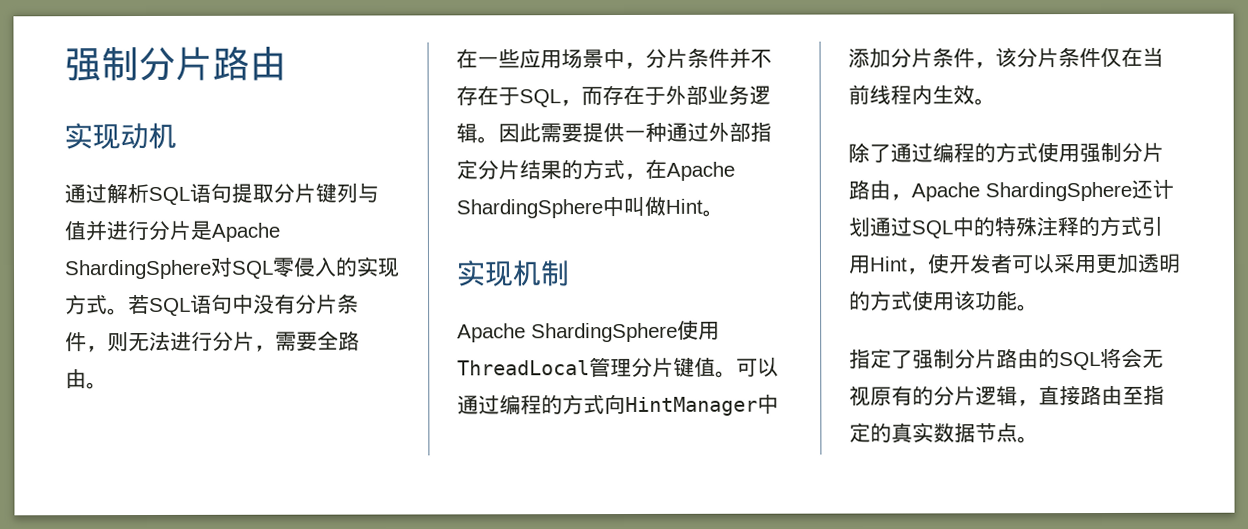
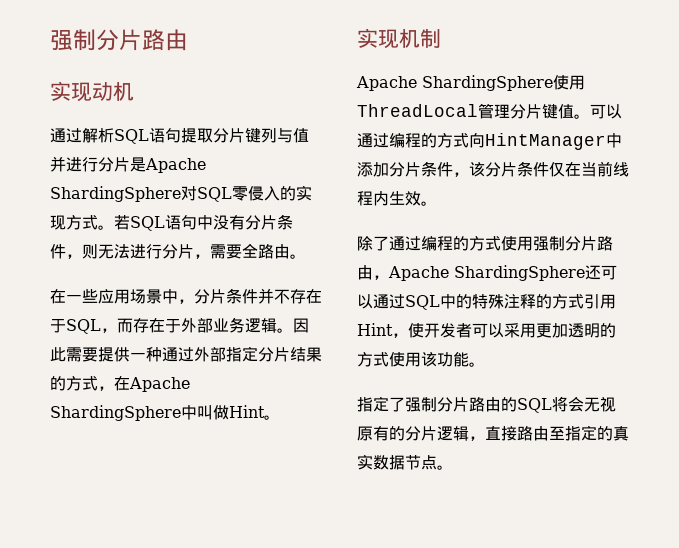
[1152,179,1174,200] [848,217,870,237] 计划 -> [601,265,617,280] [357,294,373,309] 可以

